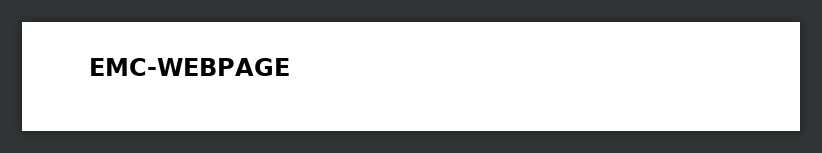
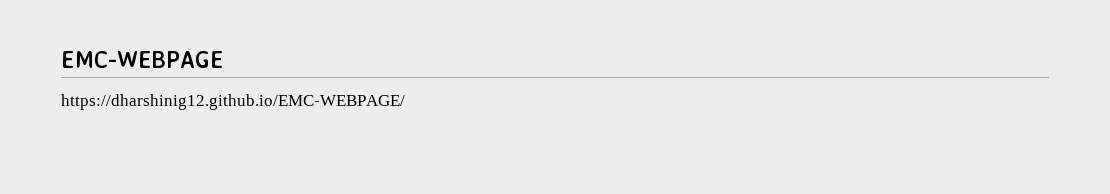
(290, 67) none -> [61,94,405,110] // https://dharshinig12.github.io/EMC-WEBPAGE/

